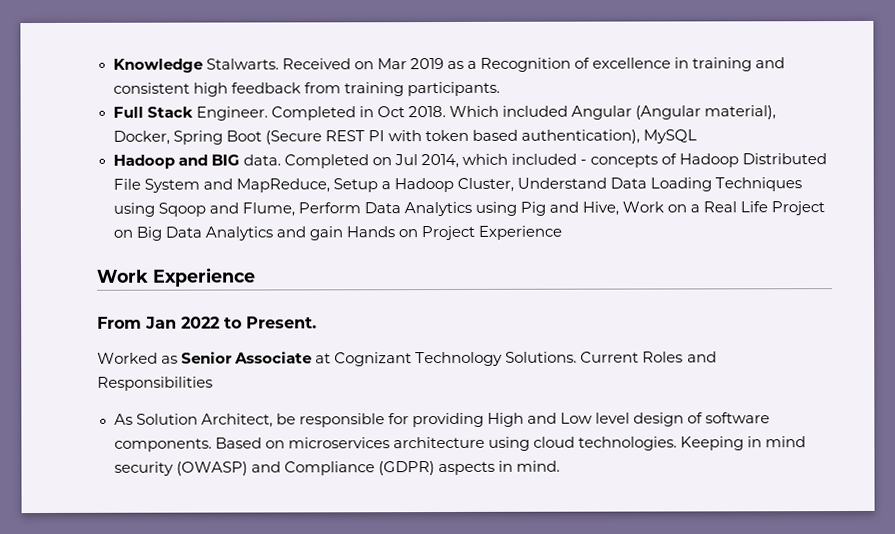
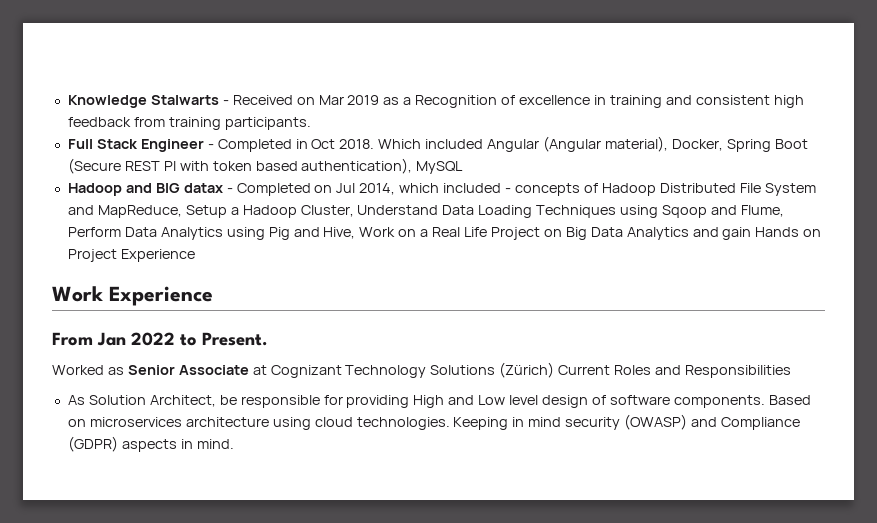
[205,58,279,70] Stalwarts. -> [150,95,229,105] Stalwarts -
[195,106,268,121] Engineer. -> [140,139,214,152] Engineer -
[242,154,281,166] data. -> [183,183,233,193] datax -
[505,351,578,363] Solutions. -> [430,362,555,378] Solutions (Zürich)

